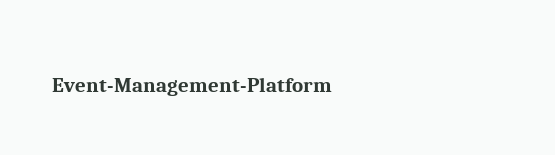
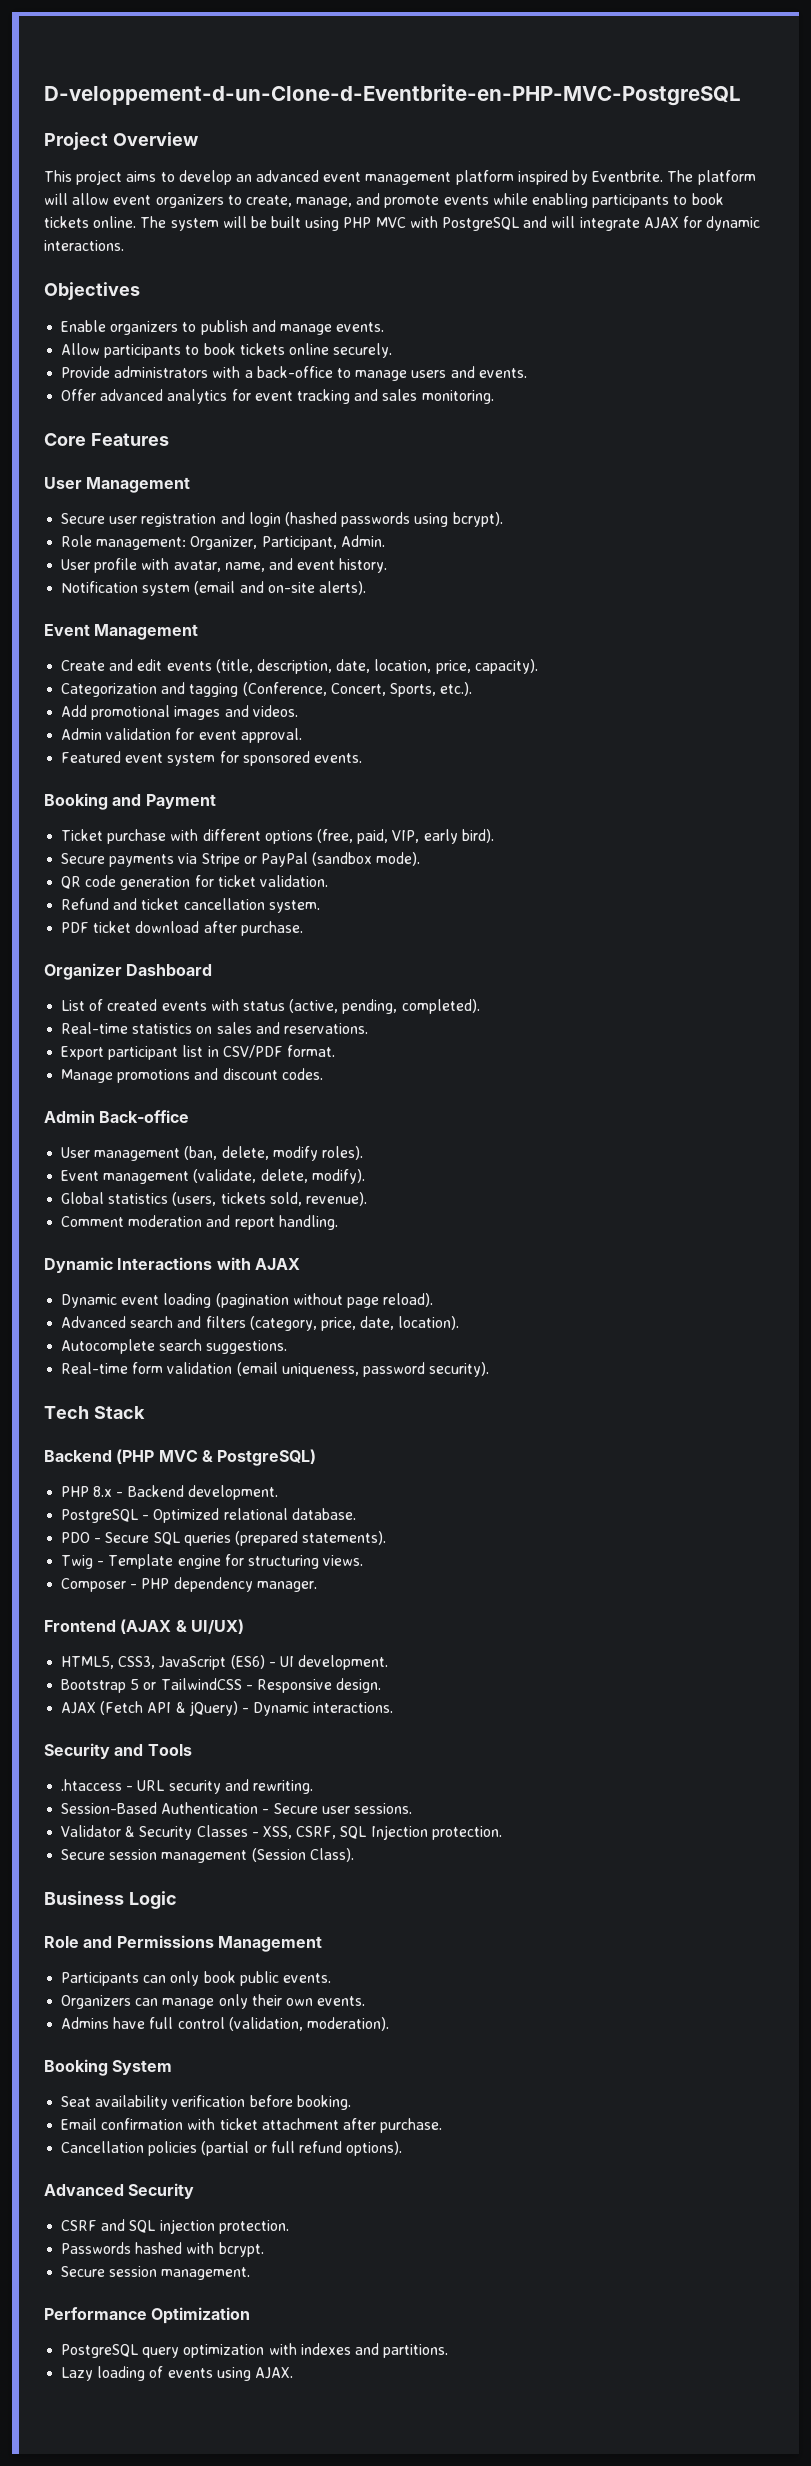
[52,77,332,96] Event-Management-Platform -> [44,84,741,106] [44,132,199,150] [44,170,756,185] [44,193,724,208] [44,216,761,231] [44,240,124,251] [44,282,140,300] [61,320,385,335] [61,343,393,358] [61,366,527,381] [61,389,494,404] [44,433,169,446] [44,477,191,493] [61,512,503,527] [61,535,385,550] [61,558,388,573] [61,581,366,596] [44,624,199,640] [61,659,538,674] [61,682,473,697] [61,705,298,720] [61,728,302,743] [61,751,362,766] [44,793,216,810] [61,829,494,844] [61,852,421,867] [61,875,328,890] [61,898,320,913] [61,921,303,936] [44,963,213,980] [61,999,480,1014] [61,1022,368,1034] [61,1045,335,1060] [61,1068,323,1083] [44,1110,190,1123] [61,1146,363,1161] [61,1169,365,1184] [61,1192,367,1206] [61,1215,338,1230] [44,1257,300,1273] [61,1293,434,1308] [61,1316,460,1331] [61,1339,288,1354] [61,1362,490,1377] [44,1406,145,1419] [44,1449,317,1466] [61,1485,278,1500] [61,1508,356,1523] [61,1531,387,1546] [61,1554,364,1569] [61,1577,317,1592] [44,1619,244,1634] [61,1655,389,1670] [61,1678,382,1693] [61,1701,394,1716] [44,1743,192,1759] [61,1779,313,1794] [61,1802,412,1814] [61,1825,502,1840] [61,1848,354,1863] [44,1891,177,1909] [44,1935,322,1952] [61,1971,331,1986] [61,1994,366,2009] [61,2017,389,2031] [44,2059,173,2076] [61,2095,351,2110] [61,2118,443,2133] [61,2141,403,2156] [44,2183,195,2199] [61,2219,289,2234] [61,2242,264,2257] [61,2266,251,2280] [44,2307,251,2324] [61,2343,449,2358] [61,2366,293,2381] D-veloppement-d-un-Clone-d-Eventbrite-en-PHP-MVC-PostgreSQL // Project Overview // This project aims to develop an advanced event management platform inspired by Eventbrite. The platform will allow event organizers to create, manage, and promote events while enabling participants to book tickets online. The system will be built using PHP MVC with PostgreSQL and will integrate AJAX for dynamic interactions. // Objectives // Enable organizers to publish and manage events. // Allow participants to book tickets online securely. // Provide administrators with a back-office to manage users and events. // Offer advanced analytics for event tracking and sales monitoring. // Core Features // User Management // Secure user registration and login (hashed passwords using bcrypt). // Role management: Organizer, Participant, Admin. // User profile with avatar, name, and event history. // Notification system (email and on-site alerts). // Event Management // Create and edit events (title, description, date, location, price, capacity). // Categorization and tagging (Conference, Concert, Sports, etc.). // Add promotional images and videos. // Admin validation for event approval. // Featured event system for sponsored events. // Booking and Payment // Ticket purchase with different options (free, paid, VIP, early bird). // Secure payments via Stripe or PayPal (sandbox mode). // QR code generation for ticket validation. // Refund and ticket cancellation system. // PDF ticket download after purchase. // Organizer Dashboard // List of created events with status (active, pending, completed). // Real-time statistics on sales and reservations. // Export participant list in CSV/PDF format. // Manage promotions and discount codes. // Admin Back-office // User management (ban, delete, modify roles). // Event management (validate, delete, modify). // Global statistics (users, tickets sold, revenue). // Comment moderation and report handling. // Dynamic Interactions with AJAX // Dynamic event loading (pagination without page reload). // Advanced search and filters (category, price, date, location). // Autocomplete search suggestions. // Real-time form validation (email uniqueness, password security). // Tech Stack // Backend (PHP MVC & PostgreSQL) // PHP 8.x - Backend development. // PostgreSQL - Optimized relational database. // PDO - Secure SQL queries (prepared statements). // Twig - Template engine for structuring views. // Composer - PHP dependency manager. // Frontend (AJAX & UI/UX) // HTML5, CSS3, JavaScript (ES6) - UI development. // Bootstrap 5 or TailwindCSS - Responsive design. // AJAX (Fetch API & jQuery) - Dynamic interactions. // Security and Tools // .htaccess - URL security and rewriting. // Session-Based Authentication - Secure user sessions. // Validator & Security Classes - XSS, CSRF, SQL Injection protection. // Secure session management (Session Class). // Business Logic // Role and Permissions Management // Participants can only book public events. // Organizers can manage only their own events. // Admins have full control (validation, moderation). // Booking System // Seat availability verification before booking. // Email confirmation with ticket attachment after purchase. // Cancellation policies (partial or full refund options). // Advanced Security // CSRF and SQL injection protection. // Passwords hashed with bcrypt. // Secure session management. // Performance Optimization // PostgreSQL query optimization with indexes and partitions. // Lazy loading of events using AJAX.

